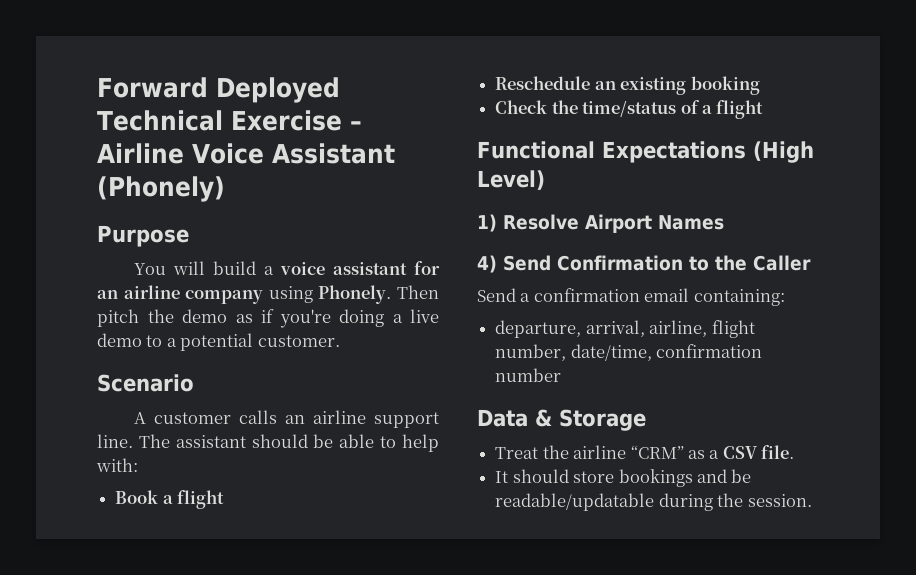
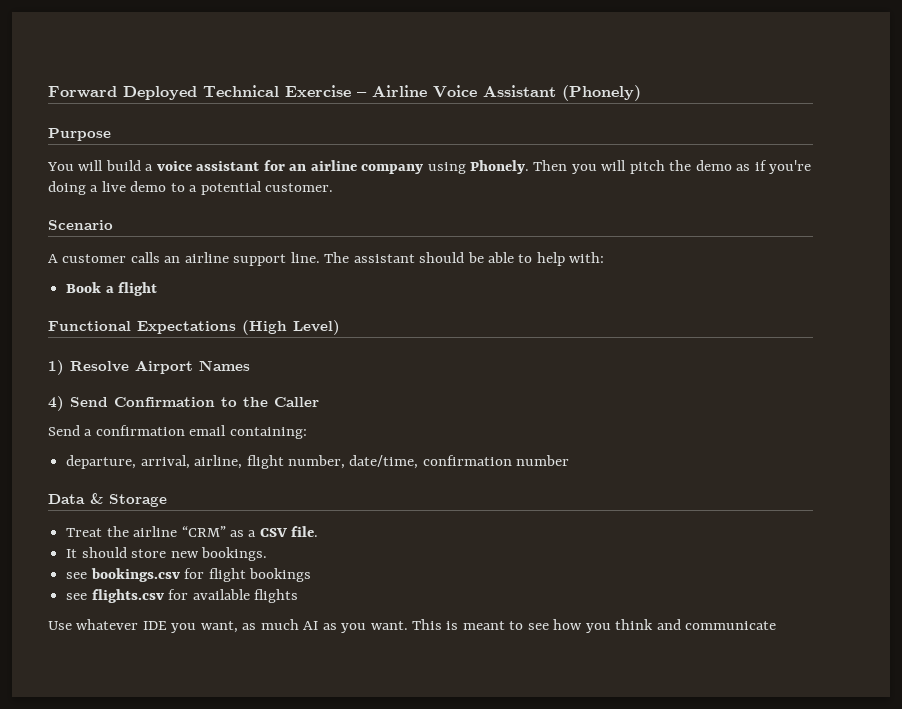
(439, 292) none -> [571,160,627,174] you will
[495,76,760,95] [495,100,764,119] // Reschedule an existing booking // Check the time/status of a flight -> (158, 289) none
[618,469,752,487] [495,493,812,511] bookings and be readable/updatable during the session. -> [170,547,267,561] [66,568,311,582] [66,589,298,603] [48,619,777,633] new bookings. // see bookings.csv for flight bookings // see flights.csv for available flights // Use whatever IDE you want, as much AI as you want. This is meant to see how you think and communicate

